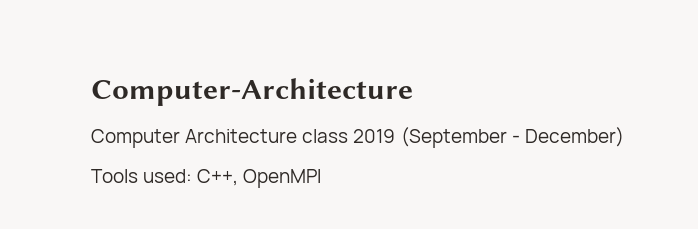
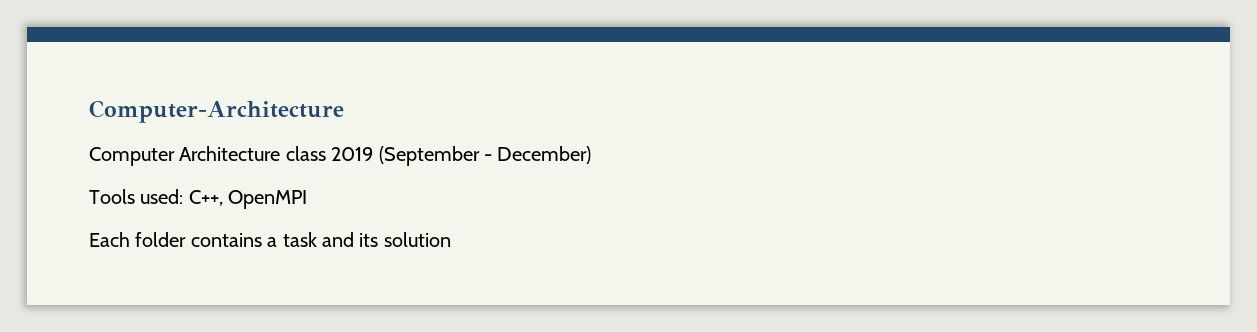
(322, 178) none -> [89,232,451,247] // Each folder contains a task and its solution

